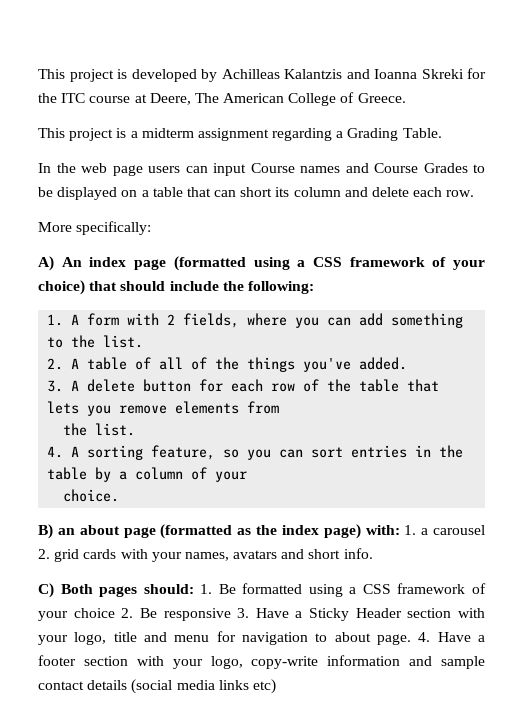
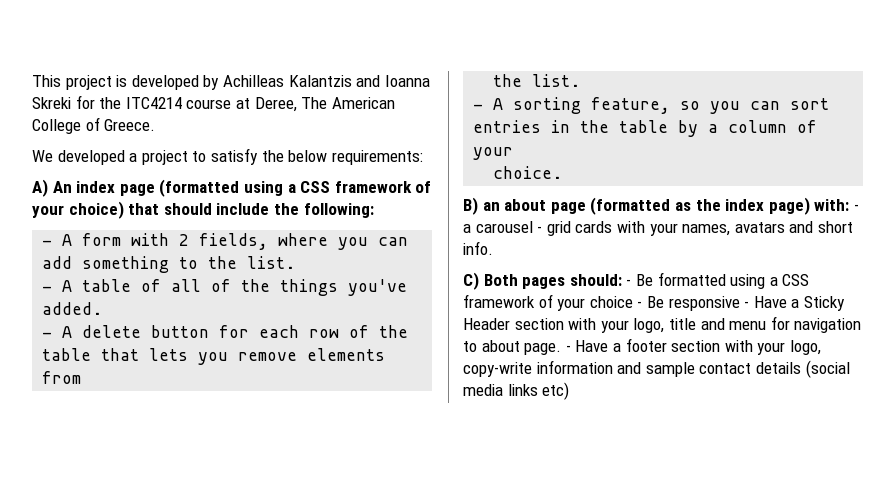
[61,93,86,103] ITC -> [125,97,182,109] ITC4214
[149,93,191,105] Deere, -> [254,97,297,112] Deree,
[38,128,442,141] [38,163,485,176] [38,187,475,200] [38,221,152,235] This project is a midterm assignment regarding a Grading Table. // In the web page users can input Course names and Course Grades to be displayed on a table that can short its column and delete each row. // More specifically: -> [32,148,423,165] We developed a project to satisfy the below requirements:
[47,314,64,326] 1. -> [42,240,53,246] -
[47,358,64,370] 2. -> [42,286,53,292] -
[47,380,64,392] 3. -> [42,332,53,338] -
[47,446,64,458] 4. -> [473,104,484,110] -
[404,525,417,535] 1. -> [853,204,859,211] -
[38,549,50,559] 2. -> [537,226,543,233] -
[200,584,213,594] 1. -> [626,279,632,286] -
[121,608,134,618] 2. -> [637,301,643,308] -
[237,608,250,618] 3. -> [744,301,750,308] -
[418,632,431,642] 4. -> [565,345,571,352] -

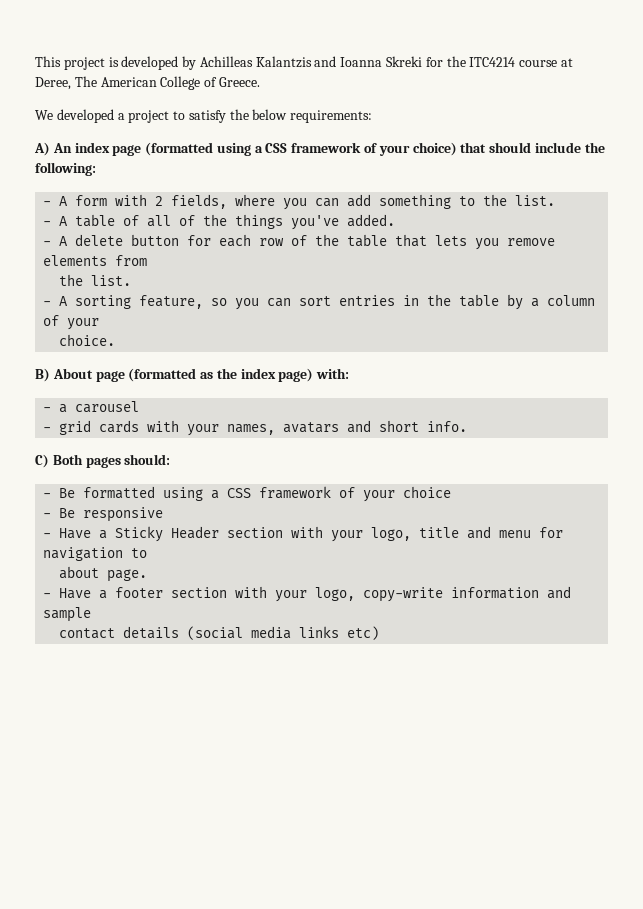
[482,199,547,211] an about -> [52,368,93,379] About
(850, 205) none -> (350, 373) //
(533, 227) none -> (140, 407) //
(622, 280) none -> (171, 459) //
(633, 302) none -> (452, 492) //
(740, 303) none -> (164, 514) //
(477, 346) none -> (148, 553) //
(562, 349) none -> (148, 575) //
(695, 369) none -> (92, 614) //

